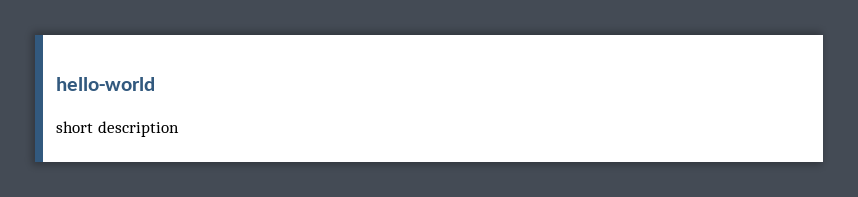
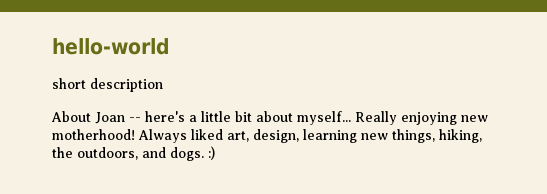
(179, 129) none -> [51,111,488,125] [52,129,482,143] [52,146,215,161] // About Joan -- here's a little bit about myself... Really enjoying new motherhood! Always liked art, design, learning new things, hiking, the outdoors, and dogs. :)

